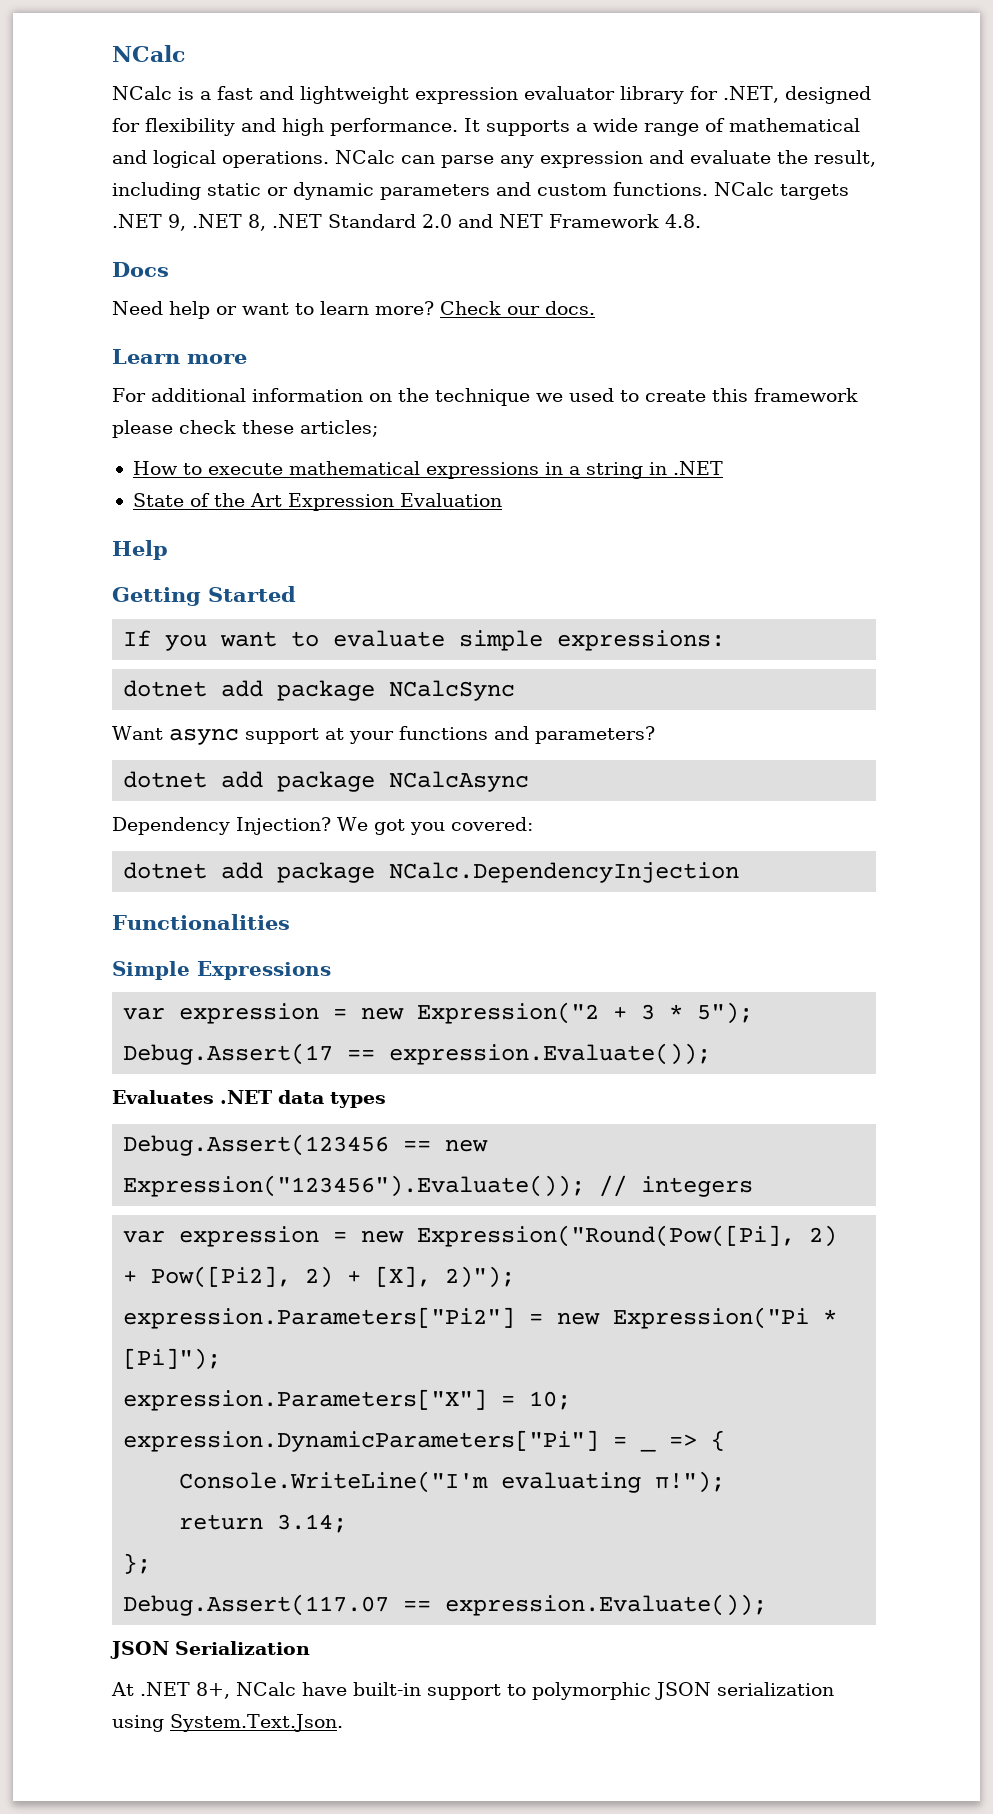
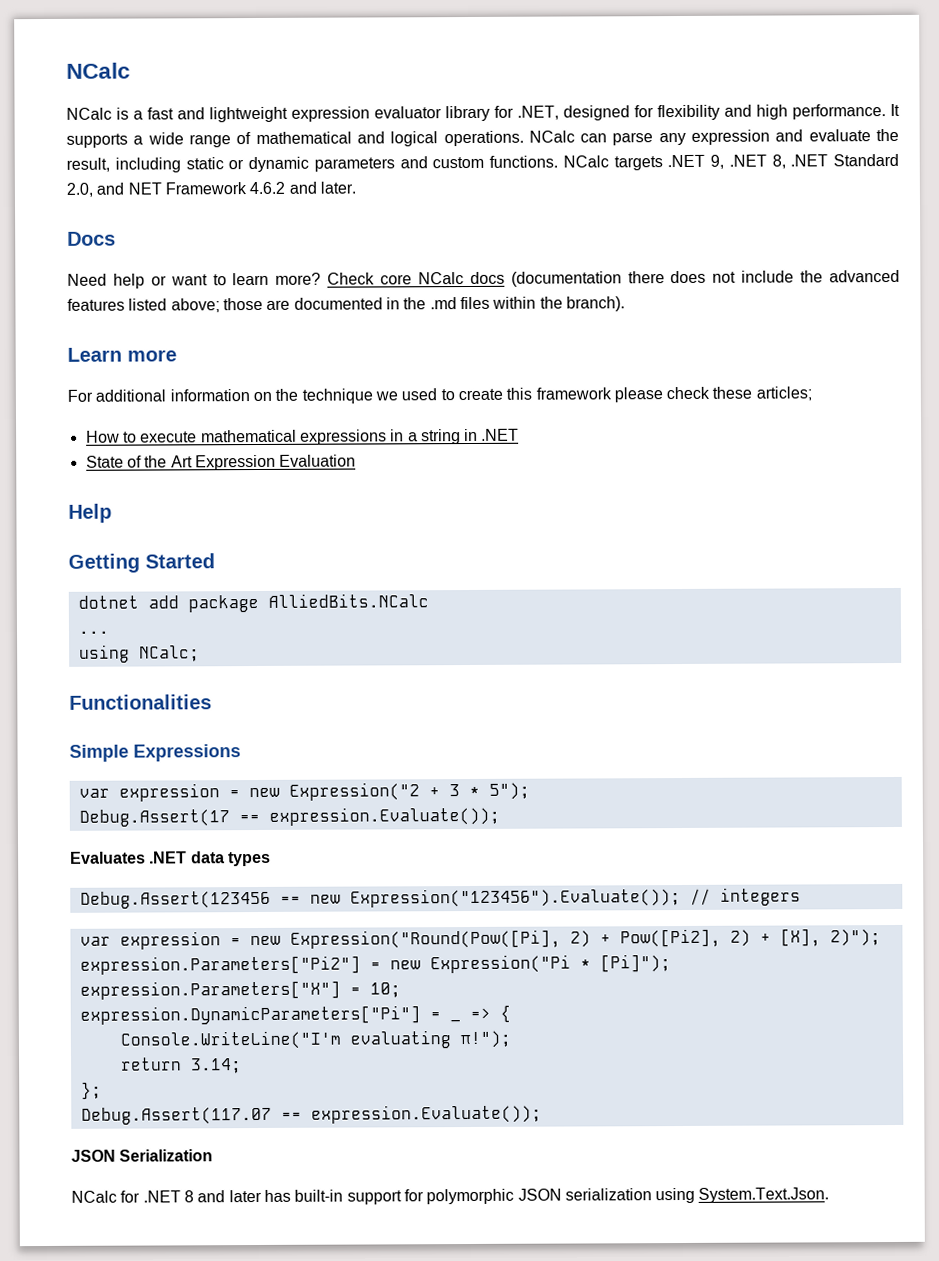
[422,214,452,228] 2.0 -> [66,182,93,197] 2.0,
[665,214,701,228] 4.8. -> [249,181,356,195] 4.6.2 and later.
[507,301,595,315] our docs. -> [380,269,900,287] [67,296,625,313] core NCalc docs (documentation there does not include the advanced features listed above; those are documented in the .md files within the branch).
[123,630,726,651] [123,680,516,701] [112,726,655,745] [123,771,530,792] [112,817,533,835] [123,862,740,883] If you want to evaluate simple expressions: // dotnet add package NCalcSync // Want async support at your functions and parameters? // dotnet add package NCalcAsync // Dependency Injection? We got you covered: // dotnet add package NCalc.DependencyInjection -> [77,593,429,613] [77,630,110,634] [78,644,200,663] dotnet add package AlliedBits.NCalc // ... // using NCalc;
[111,1682,347,1699] At .NET 8+, NCalc have -> [71,1189,291,1203] NCalc for .NET 8 and later has
[507,1684,526,1696] to -> [403,1189,424,1202] for

